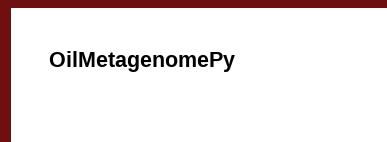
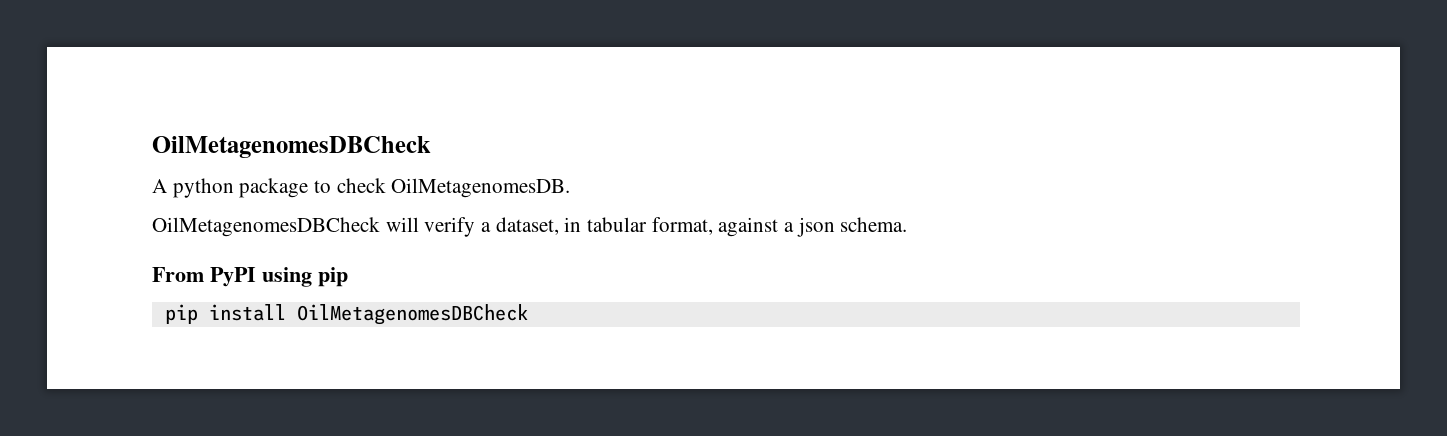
[49,51,235,72] OilMetagenomePy -> [152,136,431,158] [152,178,571,198] [152,217,908,237] [152,267,348,287] [164,304,528,325] OilMetagenomesDBCheck // A python package to check OilMetagenomesDB. // OilMetagenomesDBCheck will verify a dataset, in tabular format, against a json schema. // From PyPI using pip // pip install OilMetagenomesDBCheck

